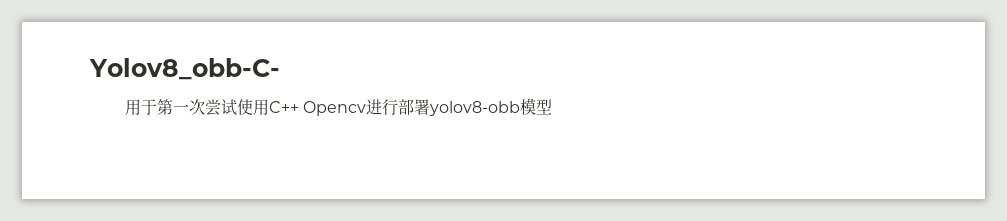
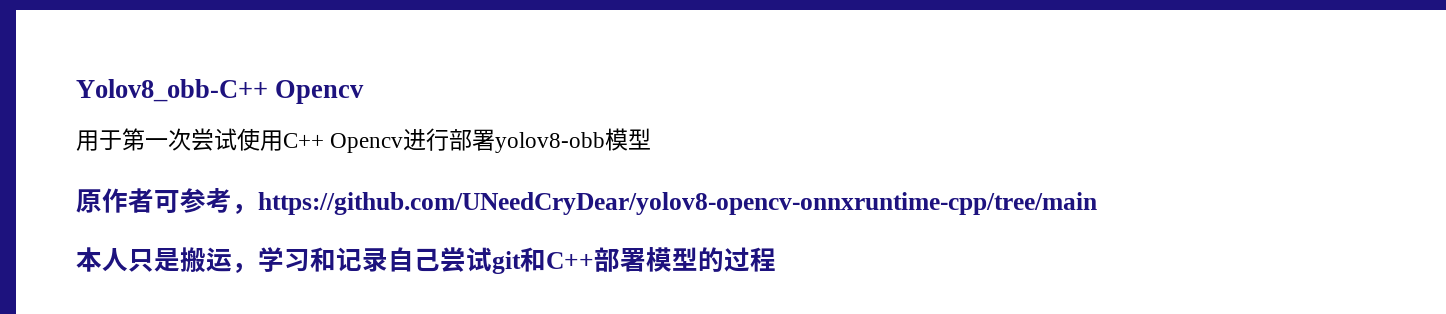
[89,58,280,80] Yolov8_obb-C- -> [76,79,365,104] Yolov8_obb-C++ Opencv
(552, 107) none -> [76,188,1097,215] [76,247,776,274] // 原作者可参考，https://github.com/UNeedCryDear/yolov8-opencv-onnxruntime-cpp/tree/main // 本人只是搬运，学习和记录自己尝试git和C++部署模型的过程

